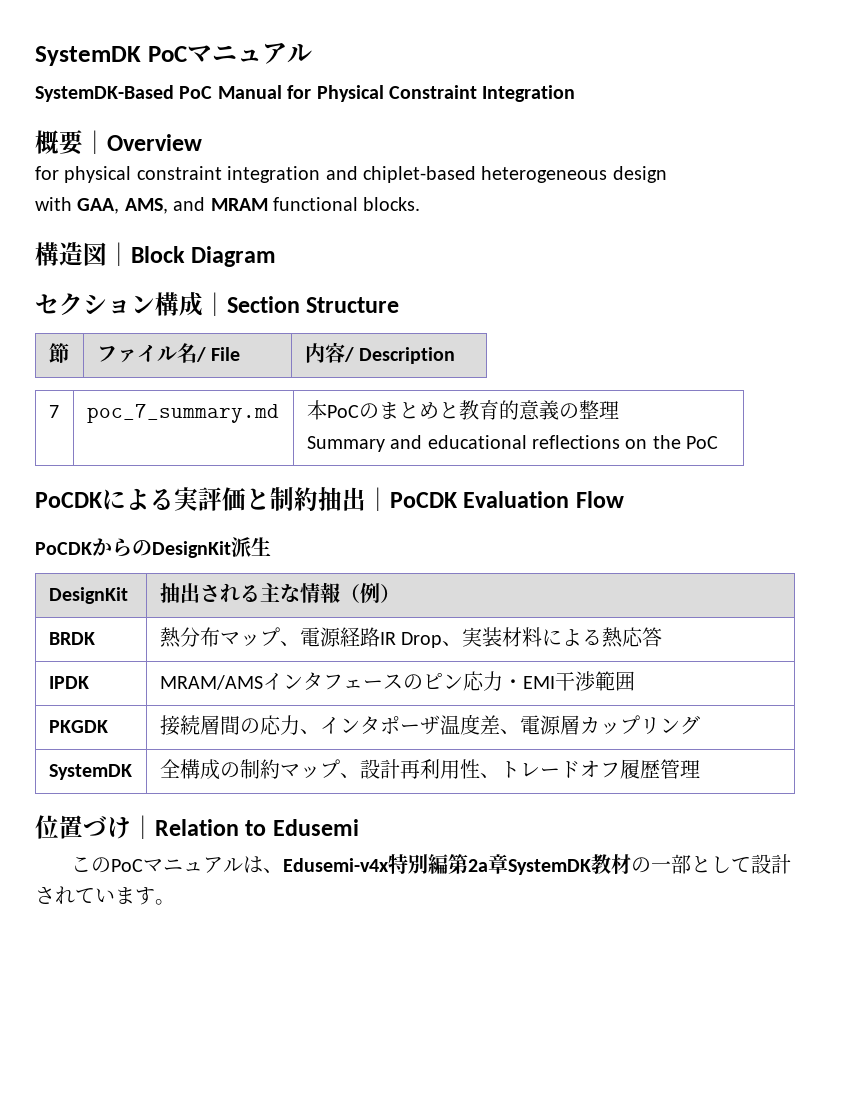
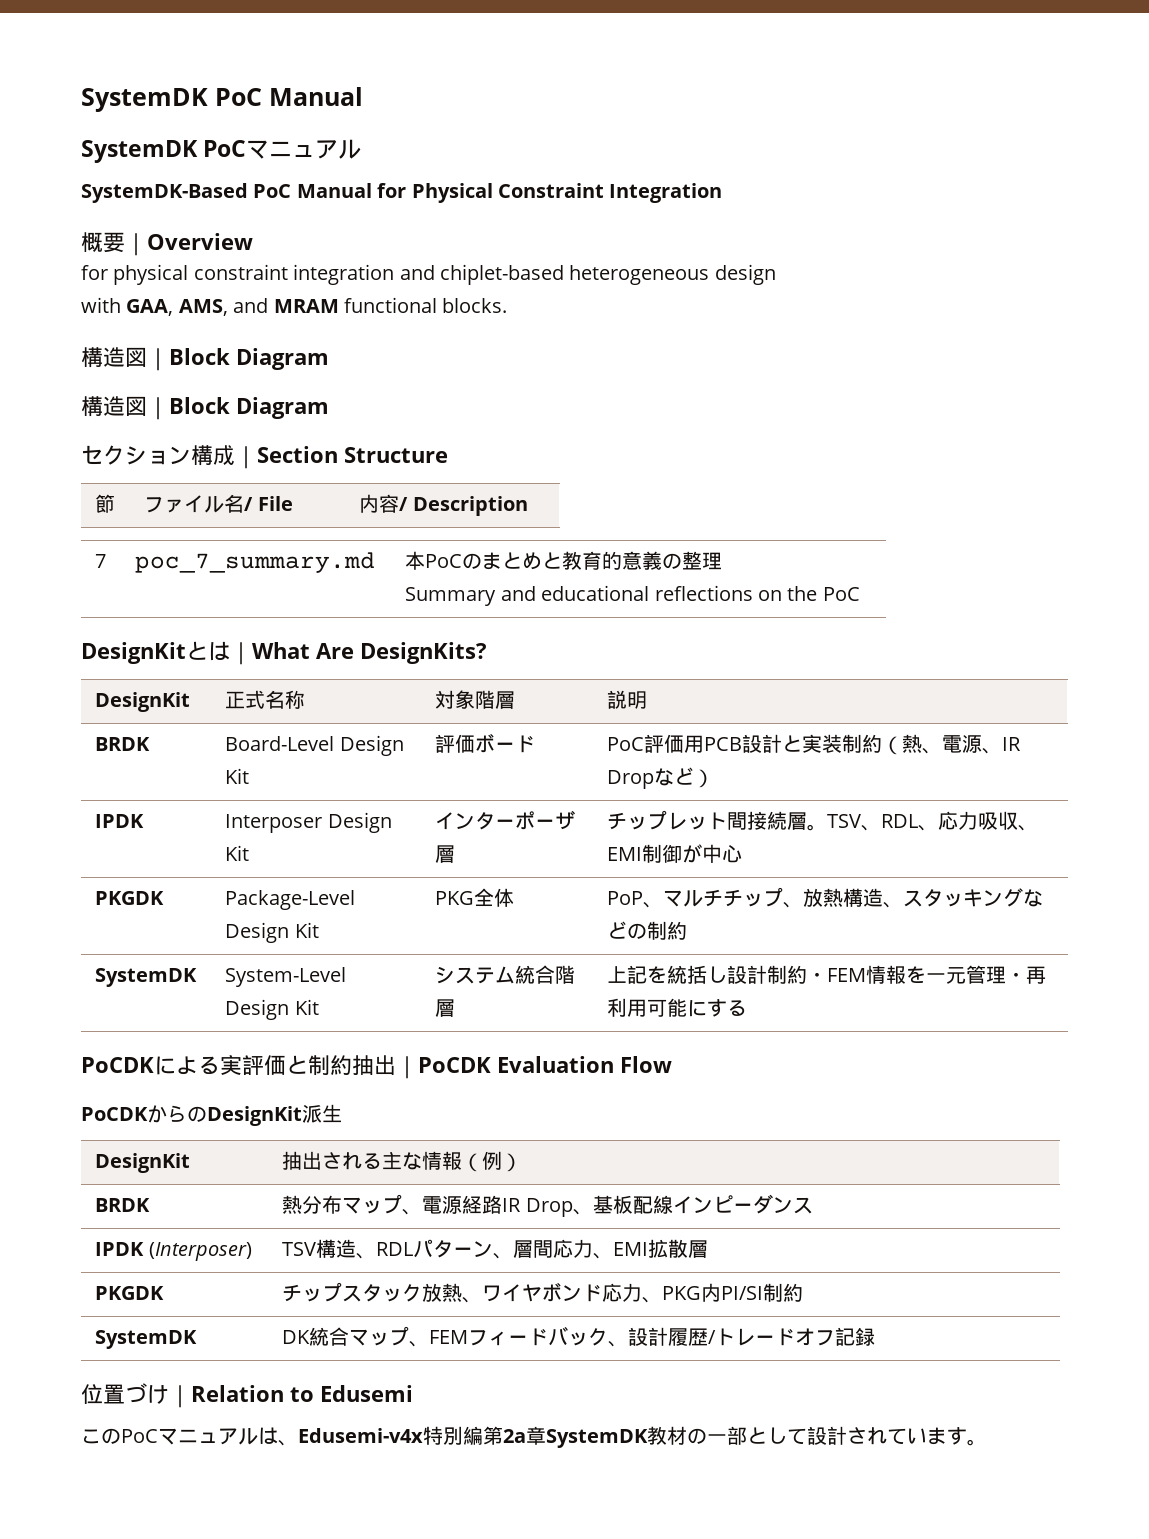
[35,46,187,66] SystemDK PoC -> [81,87,363,112] [81,140,247,163] SystemDK PoC Manual // SystemDK PoC
(277, 256) none -> [81,396,329,420] // 構造図｜Block Diagram
(719, 442) none -> [81,641,487,665] [95,692,191,712] [225,690,306,709] [435,690,516,709] [607,690,648,709] [95,737,151,751] [225,735,404,756] [225,768,250,784] [435,733,536,753] [607,734,1022,755] [607,767,715,789] [95,814,145,828] [225,812,392,833] [225,845,250,861] [435,810,576,830] [435,845,456,863] [607,810,1039,831] [607,844,743,863] [95,891,165,905] [225,890,356,910] [225,922,319,943] [435,888,515,907] [607,887,1044,908] [607,921,688,940] [95,968,198,987] [225,967,347,987] [225,999,319,1020] [435,965,576,984] [435,999,456,1017] [607,965,1047,984] [607,998,748,1017] // DesignKitとは｜What Are DesignKits? // DesignKit | 正式名称 | 対象階層 | 説明 // BRDK | Board-Level Design Kit | 評価ボード | PoC評価用PCB設計と実装制約（熱、電源、IR Dropなど） // IPDK | Interposer Design Kit | インターポーザ層 | チップレット間接続層。TSV、RDL、応力吸収、EMI制御が中心 // PKGDK | Package-Level Design Kit | PKG全体 | PoP、マルチチップ、放熱構造、スタッキングなどの制約 // SystemDK | System-Level Design Kit | システム統合階層 | 上記を統括し設計制約・FEM情報を一元管理・再利用可能にする
[462,627,663,648] [48,676,89,689] [159,671,635,691] [48,720,108,733] [159,714,700,736] [48,764,132,780] [159,759,500,780] 実装材料による熱応答 // IPDK | MRAM/AMSインタフェースのピン応力・EMI干渉範囲 // PKGDK | 接続層間の応力、インタポーザ温度差、電源層カップリング // SystemDK | 全構成の制約マップ、設計再利用性、 -> [592,1194,813,1214] [95,1242,252,1261] [282,1239,709,1259] [95,1286,165,1300] [282,1282,804,1303] [95,1330,198,1349] [282,1326,717,1347] 基板配線インピーダンス // IPDK (Interposer) | TSV構造、RDLパターン、層間応力、EMI拡散層 // PKGDK | チップスタック放熱、ワイヤボンド応力、PKG内PI/SI制約 // SystemDK | DK統合マップ、FEMフィードバック、設計履歴/
[619,759,700,779] 履歴管理 -> [835,1327,876,1346] 記録

